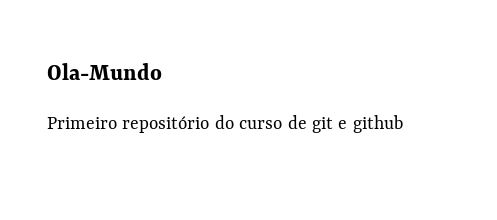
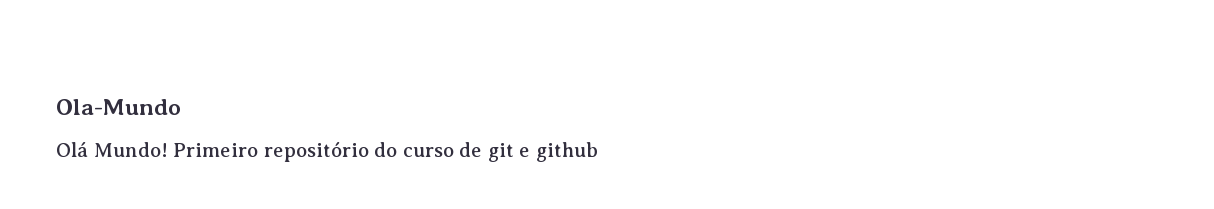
(162, 71) none -> [56,142,168,157] Olá Mundo!

